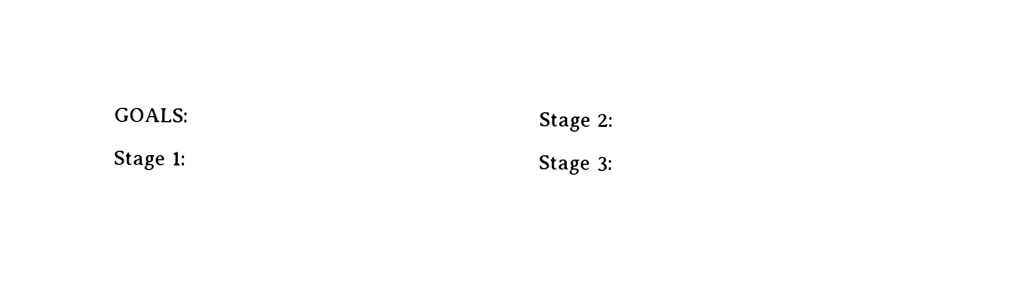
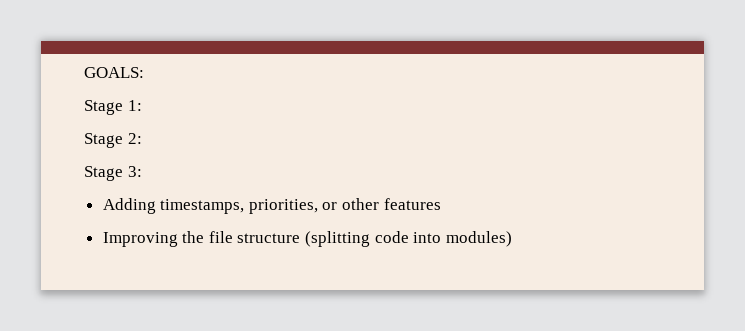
(613, 164) none -> [102,198,441,214] [102,231,512,247] // Adding timestamps, priorities, or other features // Improving the file structure (splitting code into modules)

